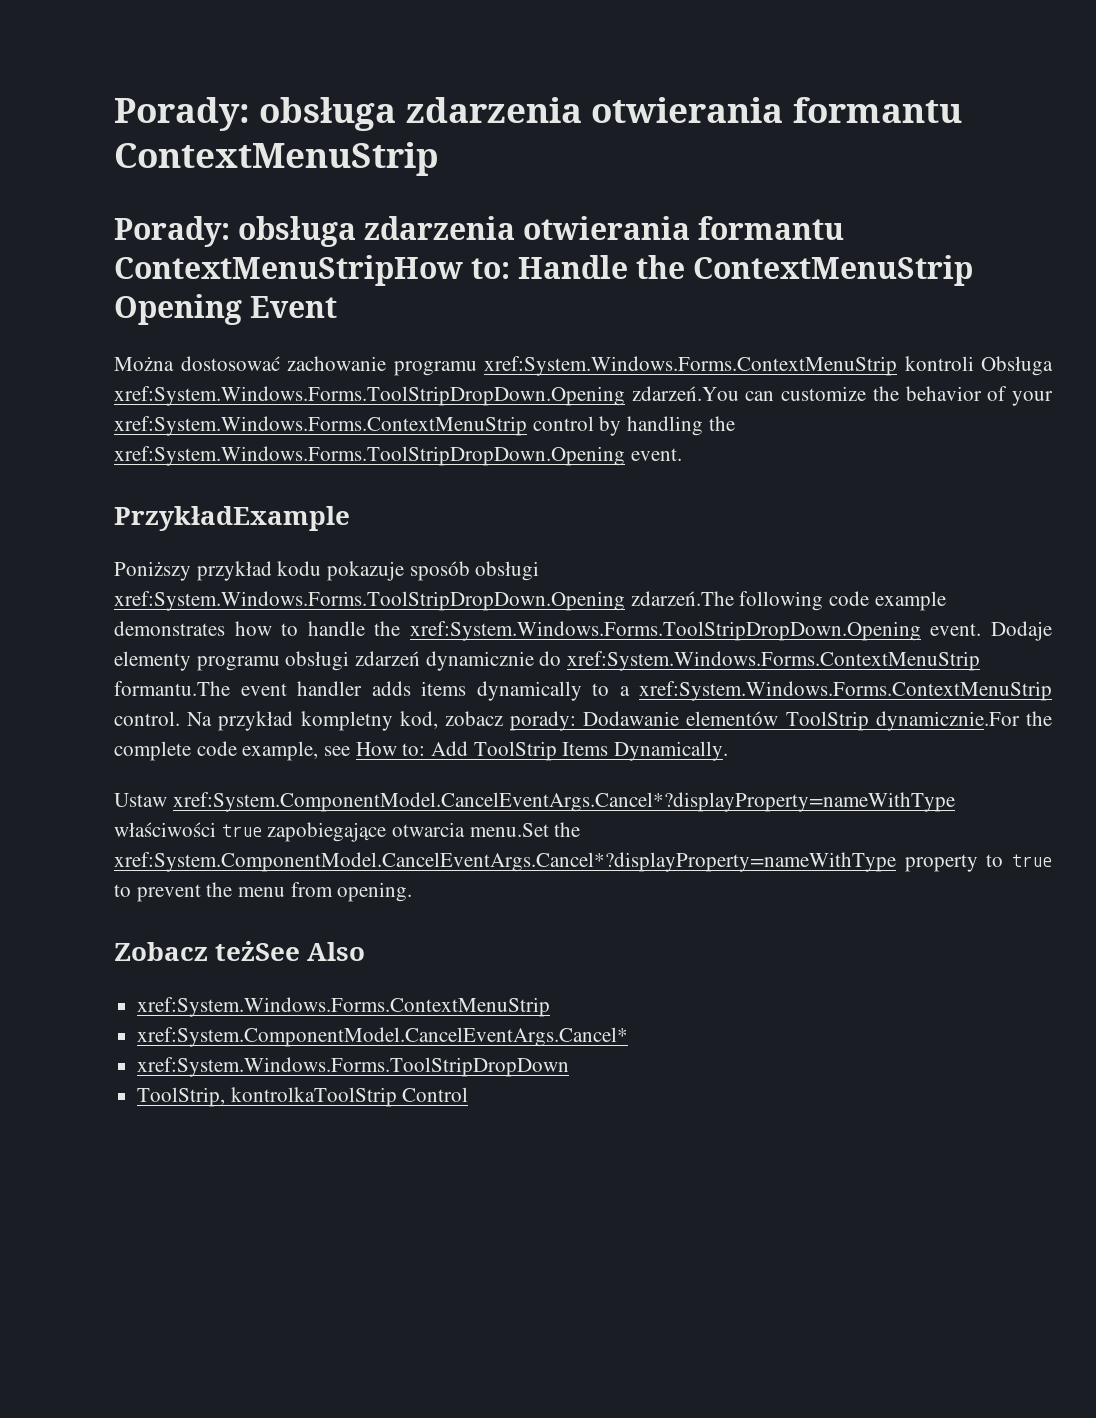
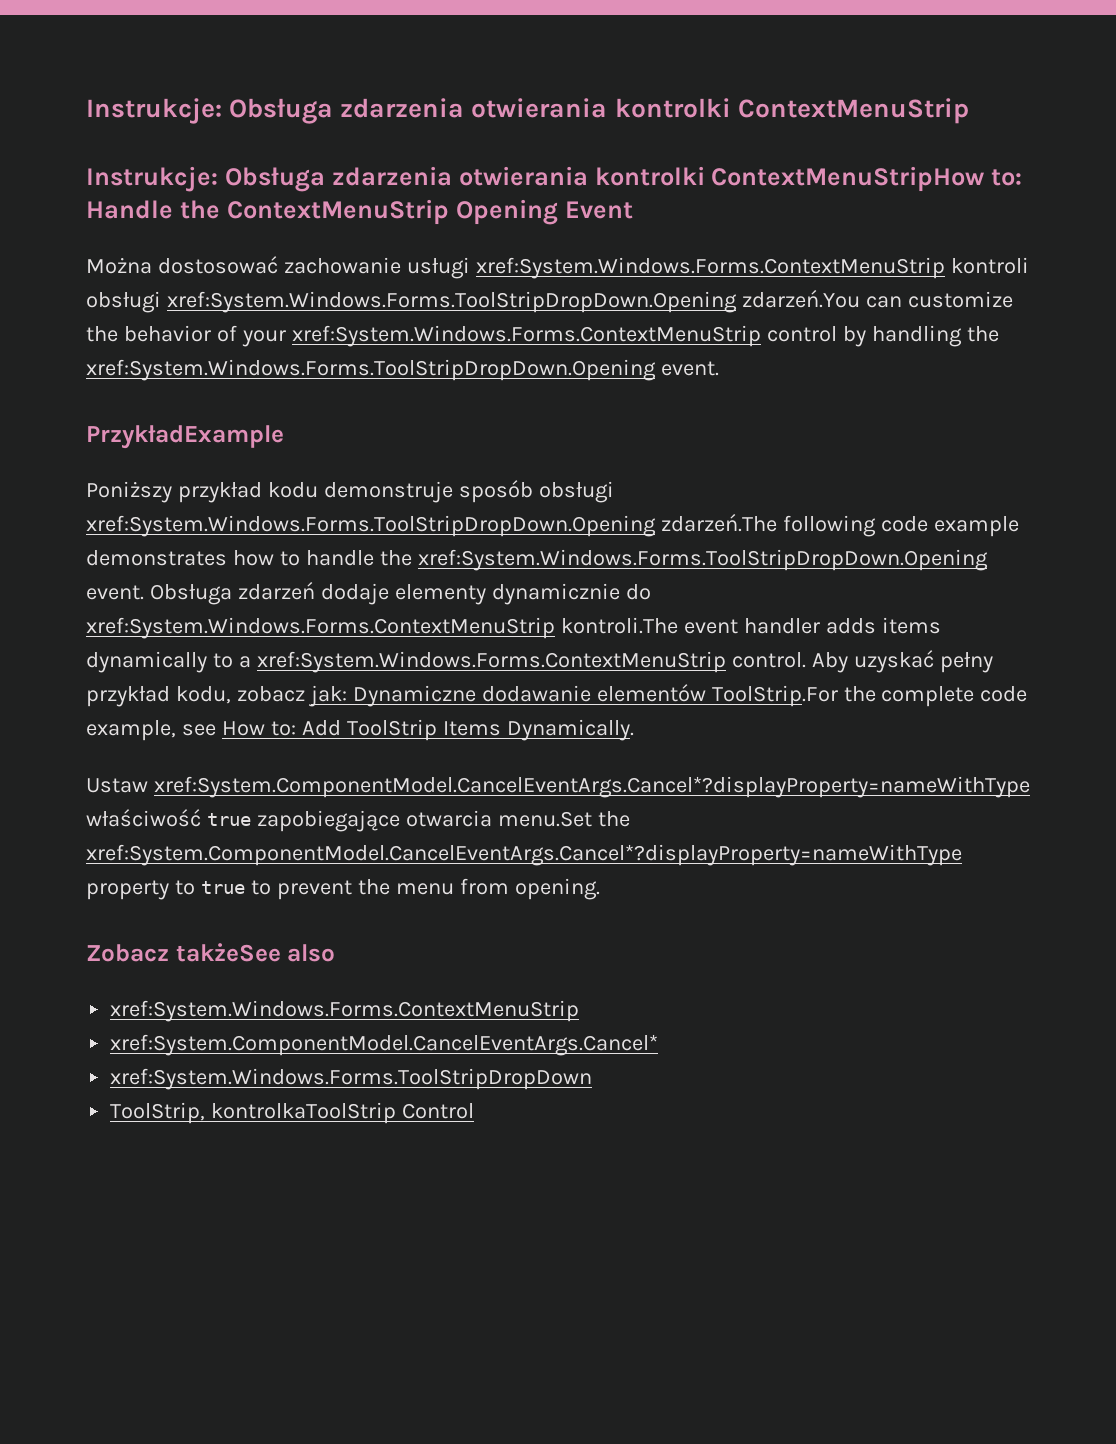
[114,97,962,131] Porady: obsługa zdarzenia otwierania formantu -> [86,98,731,124] Instrukcje: Obsługa zdarzenia otwierania kontrolki
[114,216,845,247] Porady: obsługa zdarzenia otwierania formantu -> [86,166,705,192] Instrukcje: Obsługa zdarzenia otwierania kontrolki
[393,361,477,376] programu -> [406,257,470,279] usługi
[981,356,1053,376] Obsługa -> [86,291,161,313] obsługi
[327,561,405,581] pokazuje -> [323,481,453,503] demonstruje
[991,621,1052,641] [114,651,421,671] Dodaje elementy programu obsługi zdarzeń -> [149,581,486,605] Obsługa zdarzeń dodaje elementy
[114,681,230,696] formantu.The -> [560,617,678,634] kontroli.The
[187,711,1020,731] Na przykład kompletny kod, zobacz porady: Dodawanie elementów ToolStrip dynamicznie.For -> [811,650,993,673] [86,684,838,707] Aby uzyskać pełny przykład kodu, zobacz jak: Dynamiczne dodawanie elementów ToolStrip.For
[114,822,216,837] właściwości -> [86,809,201,827] właściwość
[215,941,366,961] teżSee Also -> [175,943,336,962] takżeSee also

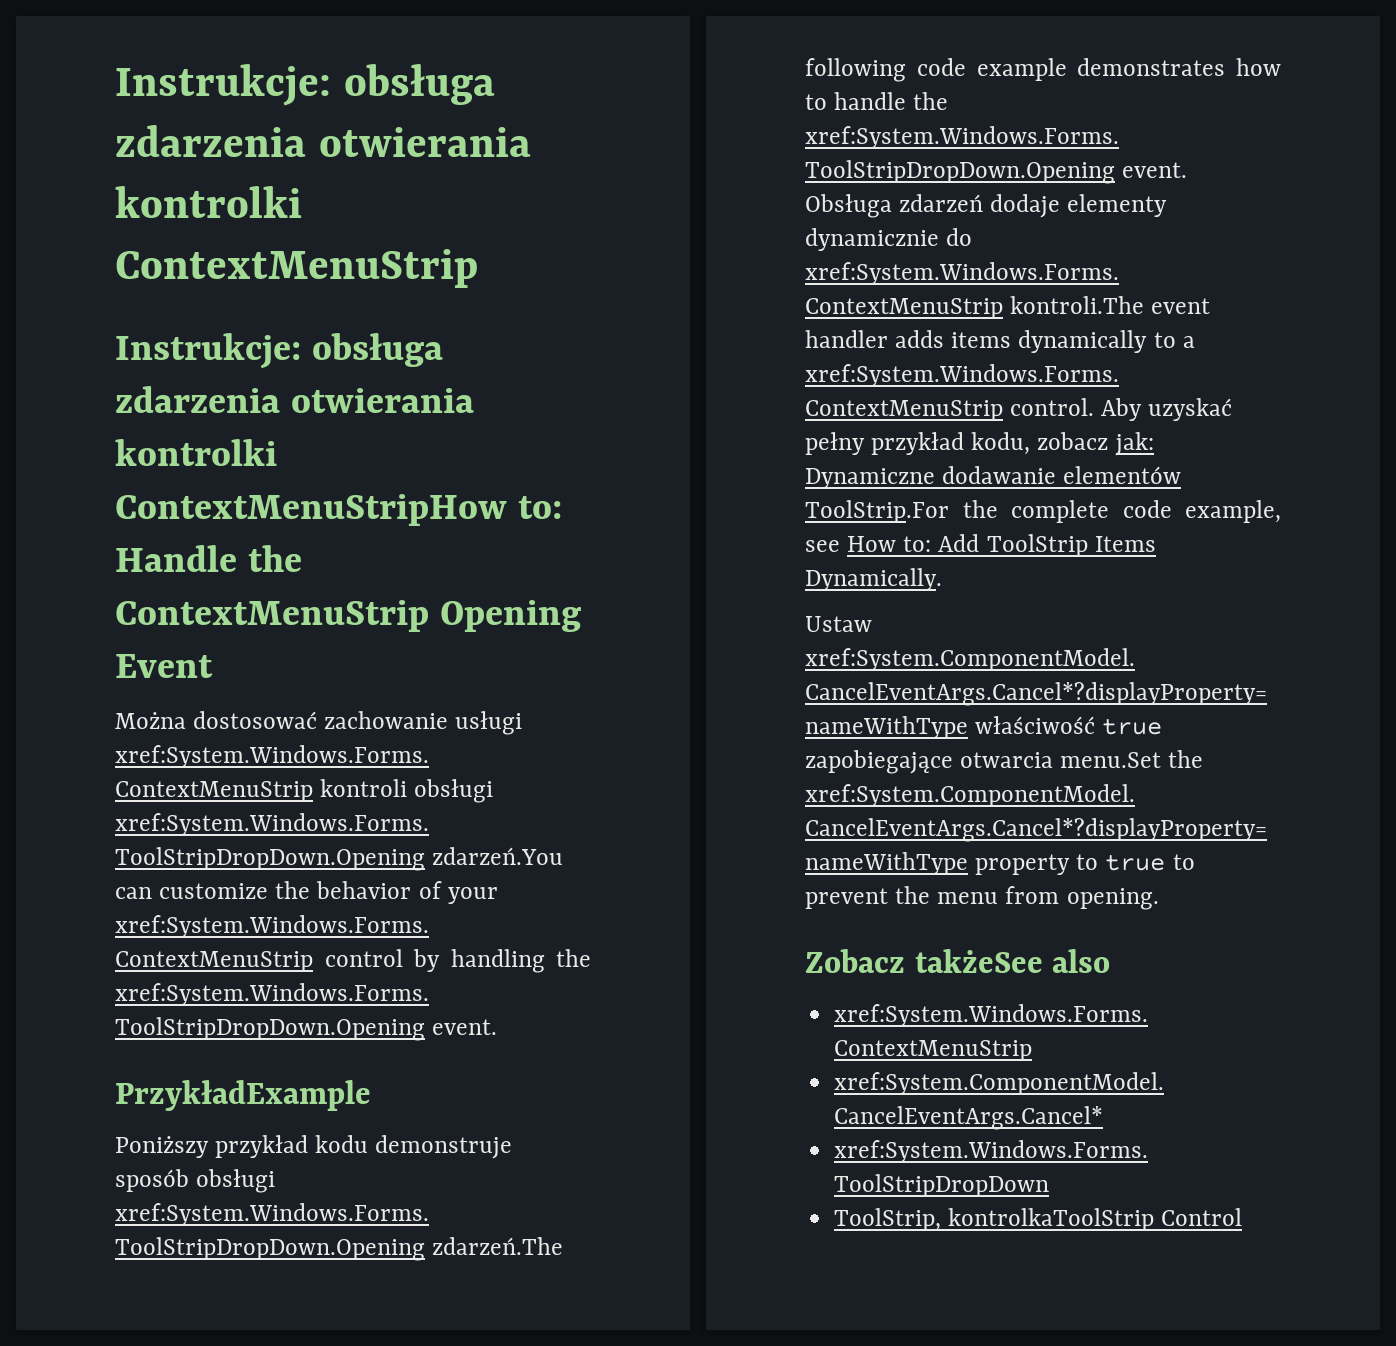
[86,98,334,124] Instrukcje: Obsługa -> [115,64,495,106] Instrukcje: obsługa
[224,167,325,192] Obsługa -> [312,333,444,367] obsługa

